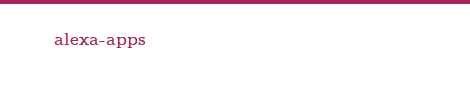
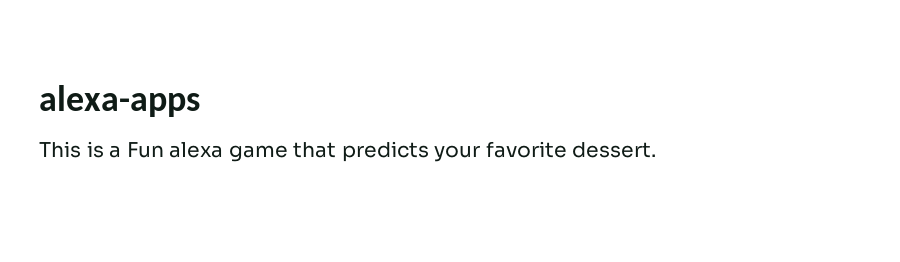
(146, 40) none -> [39,141,657,162] // This is a Fun alexa game that predicts your favorite dessert.

